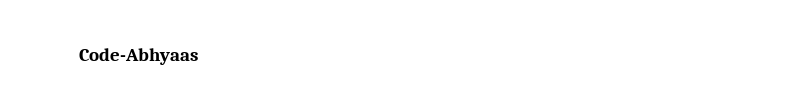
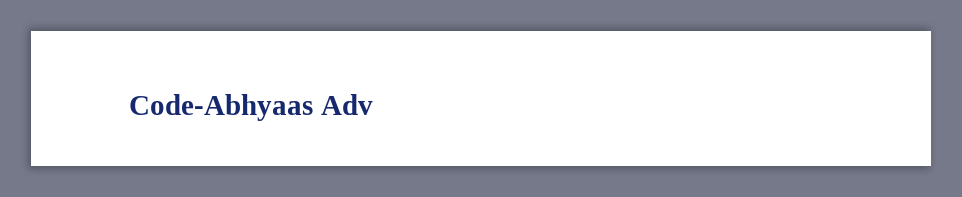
(198, 56) none -> [320,94,373,115] Adv

